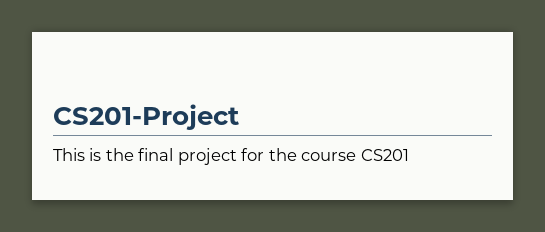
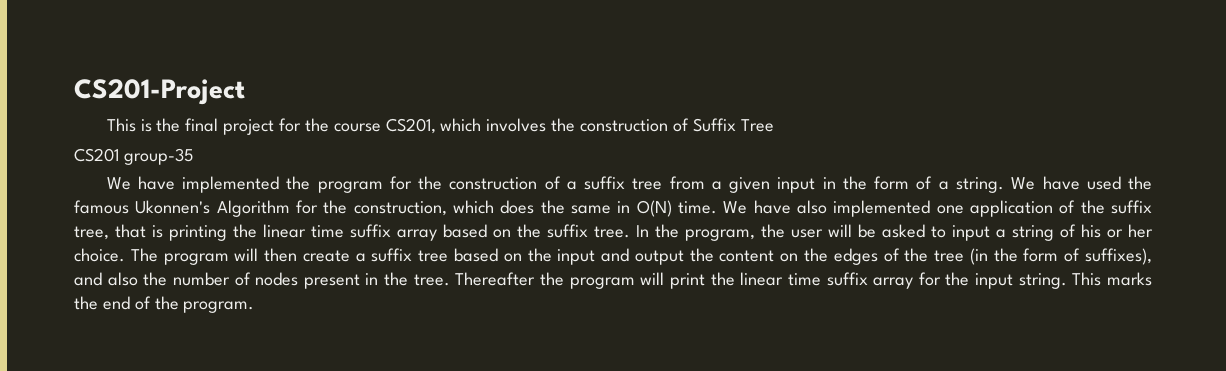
[360,149,409,161] CS201 -> [385,118,774,134] [74,148,193,165] [106,176,1152,193] [74,200,1153,217] [74,224,1153,241] [74,248,1153,265] [74,272,1152,289] [74,296,255,313] CS201, which involves the construction of Suffix Tree // CS201 group-35 // We have implemented the program for the construction of a suffix tree from a given input in the form of a string. We have used the famous Ukonnen's Algorithm for the construction, which does the same in O(N) time. We have also implemented one application of the suffix tree, that is printing the linear time suffix array based on the suffix tree. In the program, the user will be asked to input a string of his or her choice. The program will then create a suffix tree based on the input and output the content on the edges of the tree (in the form of suffixes), and also the number of nodes present in the tree. Thereafter the program will print the linear time suffix array for the input string. This marks the end of the program.

